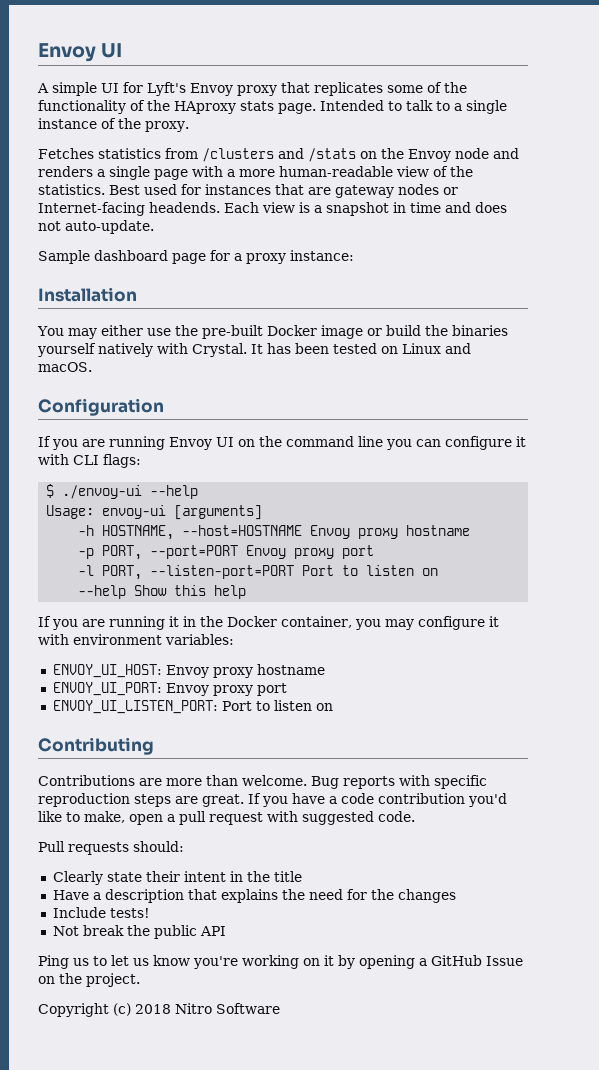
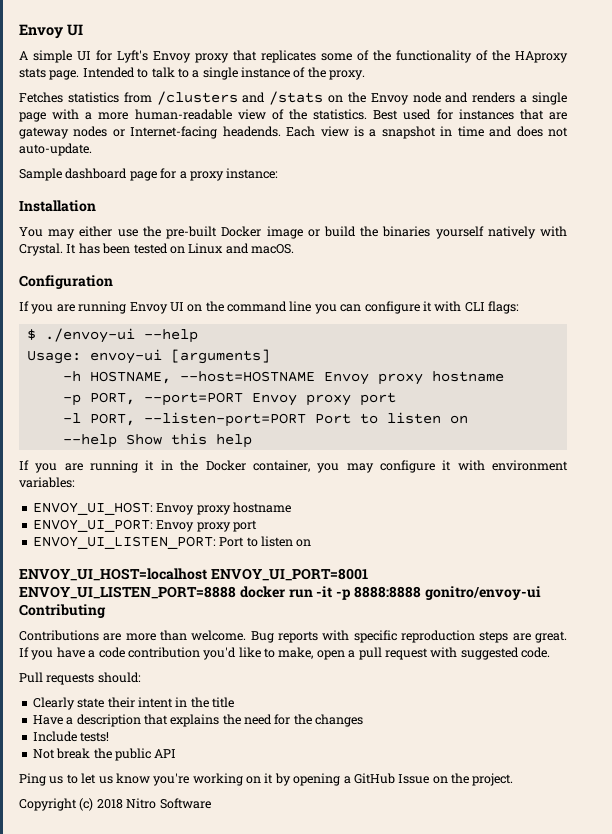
(333, 707) none -> [19,568,368,581] [19,586,541,600] ENVOY_UI_HOST=localhost ENVOY_UI_PORT=8001 ENVOY_UI_LISTEN_PORT=8888 docker run -it -p 8888:8888 gonitro/envoy-ui

